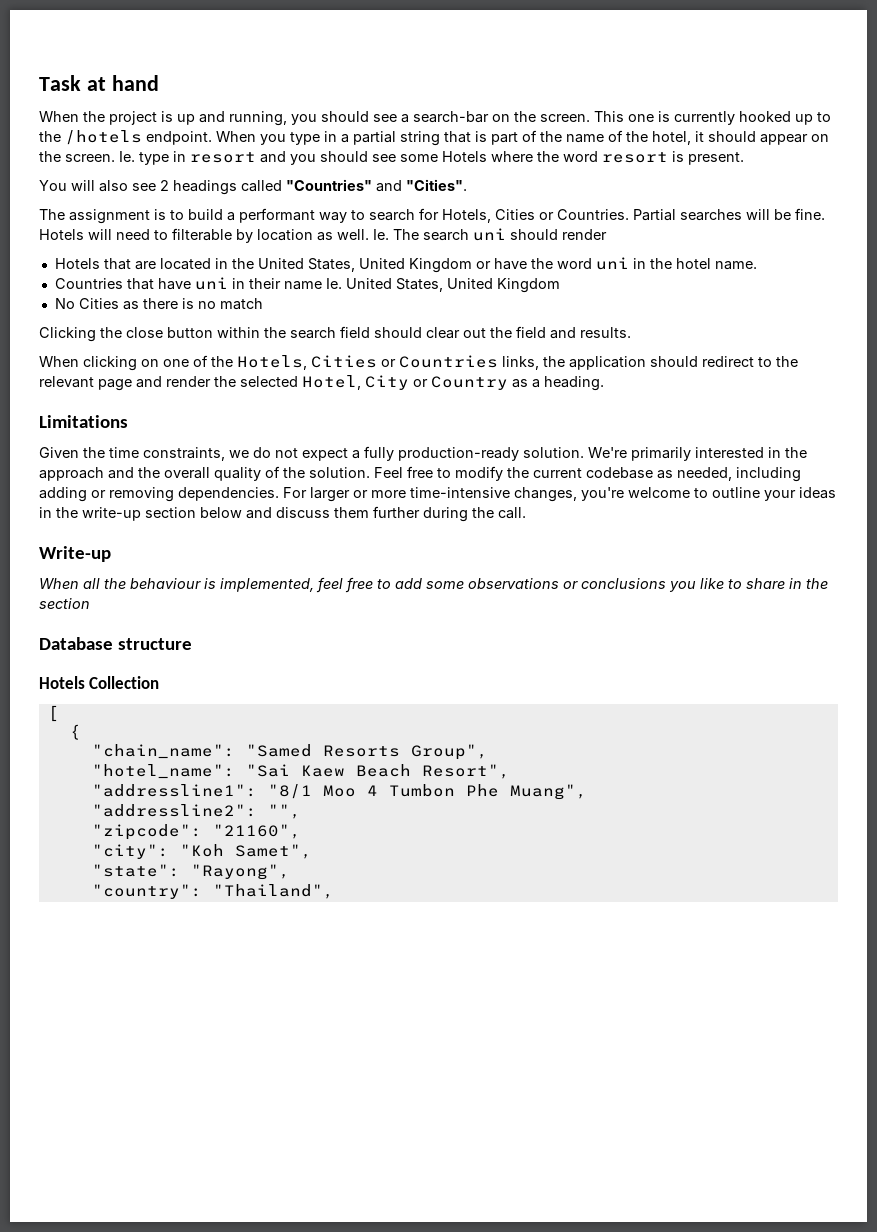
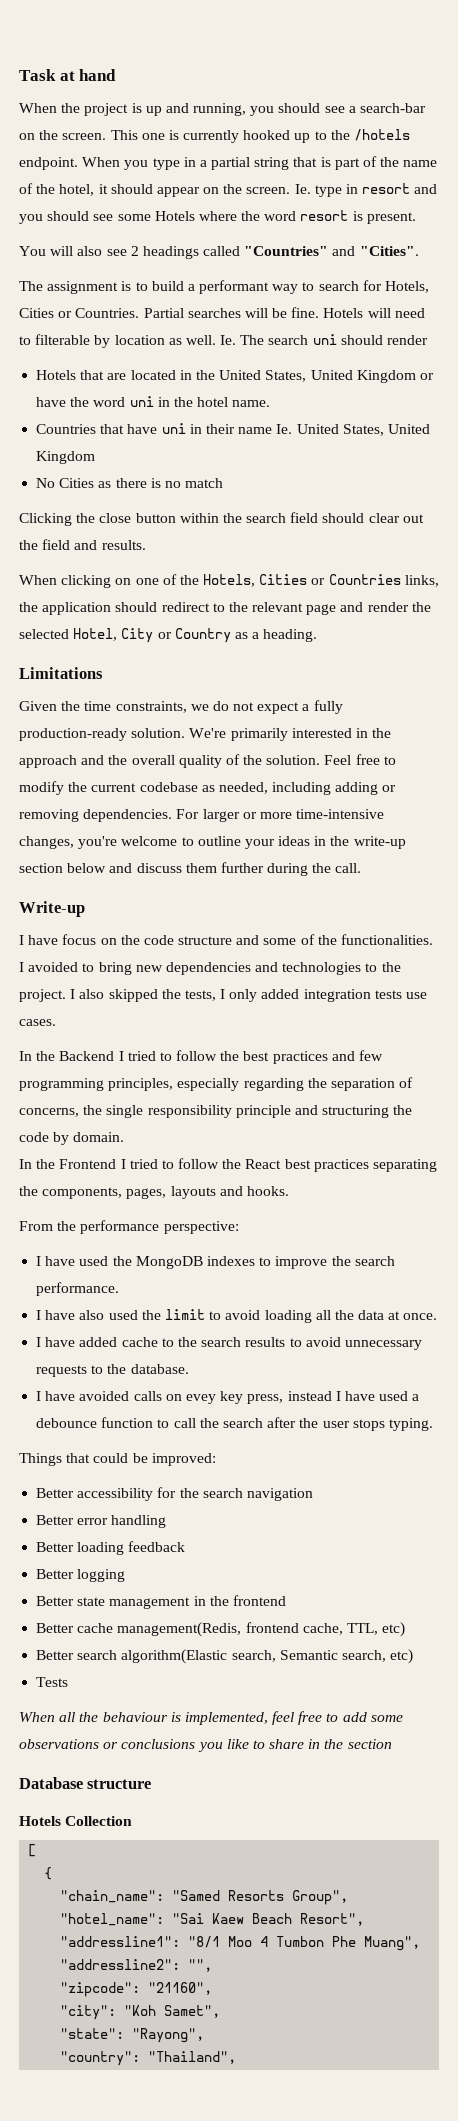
(111, 554) none -> [19,934,434,945] [19,962,401,975] [19,989,428,1002] [19,1019,56,1026] [19,1050,384,1064] [19,1077,414,1091] [19,1105,413,1118] [19,1132,125,1145] [19,1158,438,1172] [19,1186,289,1199] [19,1220,239,1234] [36,1256,395,1269] [36,1282,120,1296] [36,1309,438,1323] [36,1337,422,1350] [36,1364,189,1377] [36,1391,420,1404] [36,1417,433,1431] [19,1453,216,1466] [36,1487,313,1501] [36,1515,167,1528] [36,1541,186,1555] [36,1569,126,1582] [36,1595,286,1609] [36,1622,406,1637] [36,1649,414,1664] [36,1677,69,1687] // I have focus on the code structure and some of the functionalities. I avoided to bring new dependencies and technologies to the project. I also skipped the tests, I only added integration tests use cases. // In the Backend I tried to follow the best practices and few programming principles, especially regarding the separation of concerns, the single responsibility principle and structuring the code by domain. // In the Frontend I tried to follow the React best practices separating the components, pages, layouts and hooks. // From the performance perspective: // I have used the MongoDB indexes to improve the search performance. // I have also used the limit to avoid loading all the data at once. // I have added cache to the search results to avoid unnecessary requests to the database. // I have avoided calls on evey key press, instead I have used a debounce function to call the search after the user stops typing. // Things that could be improved: // Better accessibility for the search navigation // Better error handling // Better loading feedback // Better logging // Better state management in the frontend // Better cache management(Redis, frontend cache, TTL, etc) // Better search algorithm(Elastic search, Semantic search, etc) // Tests

